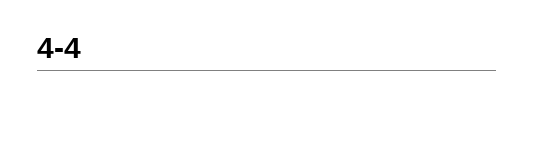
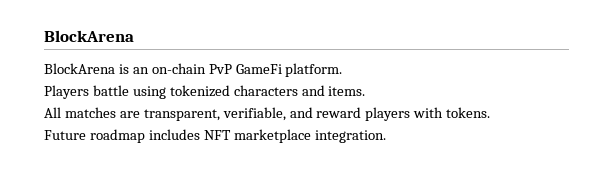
[37,38,81,58] 4-4 -> [44,30,134,42] [44,63,343,77] [44,85,366,99] [44,107,491,121] [44,129,386,143] BlockArena // BlockArena is an on-chain PvP GameFi platform. // Players battle using tokenized characters and items. // All matches are transparent, verifiable, and reward players with tokens. // Future roadmap includes NFT marketplace integration.

